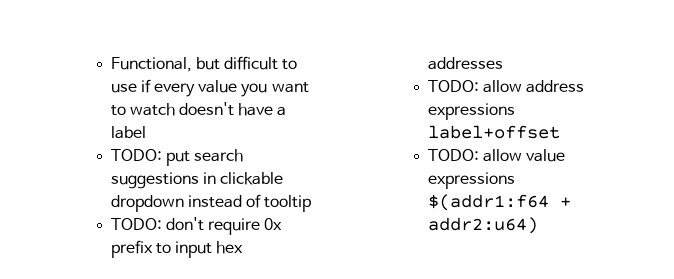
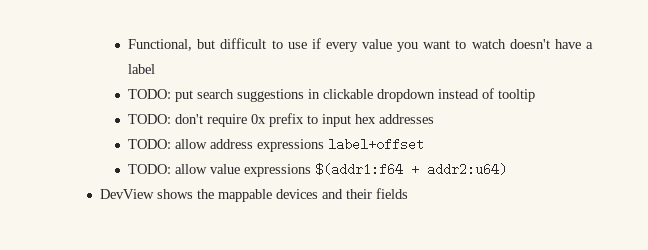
(538, 225) none -> [100,188,409,202] // DevView shows the mappable devices and their fields

